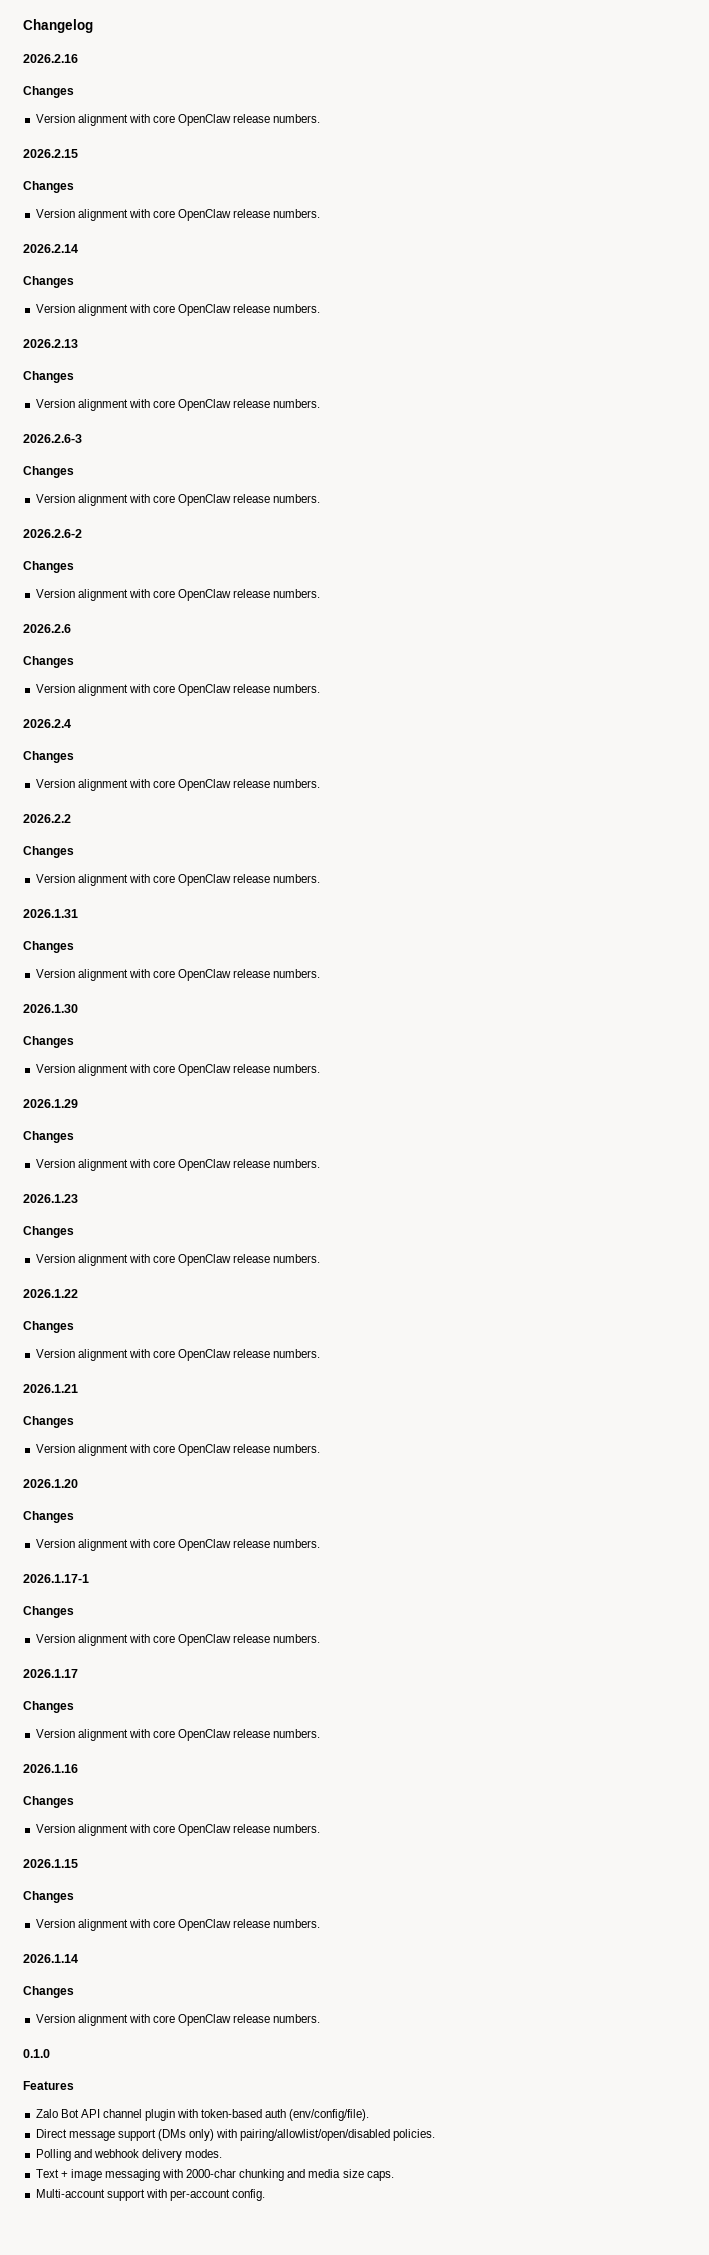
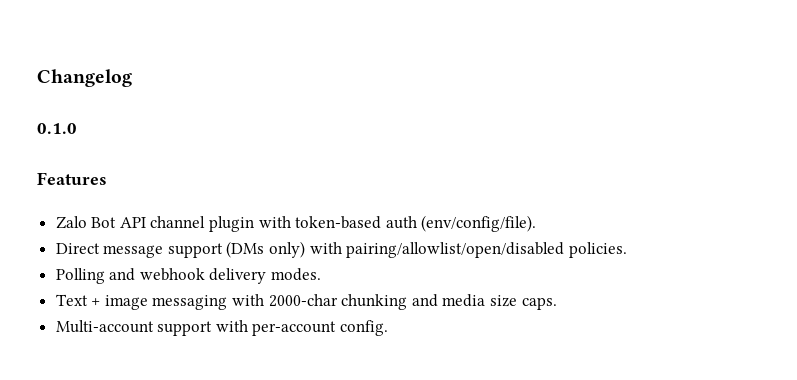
[23,54,78,63] [23,86,74,98] [35,114,321,126] [23,149,78,158] [23,181,74,193] [35,209,321,221] [23,244,78,253] [23,276,74,288] [35,304,321,316] [23,339,78,348] [23,371,74,383] [35,399,321,411] [23,434,82,443] [23,466,74,478] [35,494,321,506] [23,529,82,538] [23,561,74,573] [35,589,321,601] [23,624,71,633] [23,656,74,668] [35,684,321,696] [23,719,71,728] [23,751,74,763] [35,779,321,791] [23,814,71,823] [23,846,74,858] [35,874,321,886] [23,909,78,918] [23,941,74,953] [35,969,321,981] [23,1004,78,1013] [23,1036,74,1048] [35,1064,321,1076] [23,1099,78,1108] [23,1131,74,1143] [35,1159,321,1171] [23,1194,78,1203] [23,1226,74,1238] [35,1254,321,1266] [23,1289,78,1298] [23,1321,74,1333] [35,1349,321,1361] [23,1384,78,1393] [23,1416,74,1428] [35,1444,321,1456] [23,1479,78,1488] [23,1511,74,1523] [35,1539,321,1551] [23,1574,89,1583] [23,1606,74,1618] [35,1634,321,1646] [23,1669,78,1678] [23,1701,74,1713] [35,1729,321,1741] [23,1764,78,1773] [23,1796,74,1808] [35,1824,321,1836] [23,1859,78,1868] [23,1891,74,1903] [35,1919,321,1931] [23,1954,78,1963] [23,1986,74,1998] [35,2014,321,2026] // 2026.2.16 // Changes // Version alignment with core OpenClaw release numbers. // 2026.2.15 // Changes // Version alignment with core OpenClaw release numbers. // 2026.2.14 // Changes // Version alignment with core OpenClaw release numbers. // 2026.2.13 // Changes // Version alignment with core OpenClaw release numbers. // 2026.2.6-3 // Changes // Version alignment with core OpenClaw release numbers. // 2026.2.6-2 // Changes // Version alignment with core OpenClaw release numbers. // 2026.2.6 // Changes // Version alignment with core OpenClaw release numbers. // 2026.2.4 // Changes // Version alignment with core OpenClaw release numbers. // 2026.2.2 // Changes // Version alignment with core OpenClaw release numbers. // 2026.1.31 // Changes // Version alignment with core OpenClaw release numbers. // 2026.1.30 // Changes // Version alignment with core OpenClaw release numbers. // 2026.1.29 // Changes // Version alignment with core OpenClaw release numbers. // 2026.1.23 // Changes // Version alignment with core OpenClaw release numbers. // 2026.1.22 // Changes // Version alignment with core OpenClaw release numbers. // 2026.1.21 // Changes // Version alignment with core OpenClaw release numbers. // 2026.1.20 // Changes // Version alignment with core OpenClaw release numbers. // 2026.1.17-1 // Changes // Version alignment with core OpenClaw release numbers. // 2026.1.17 // Changes // Version alignment with core OpenClaw release numbers. // 2026.1.16 // Changes // Version alignment with core OpenClaw release numbers. // 2026.1.15 // Changes // Version alignment with core OpenClaw release numbers. // 2026.1.14 // Changes // Version alignment with core OpenClaw release numbers. -> (132, 78) none

